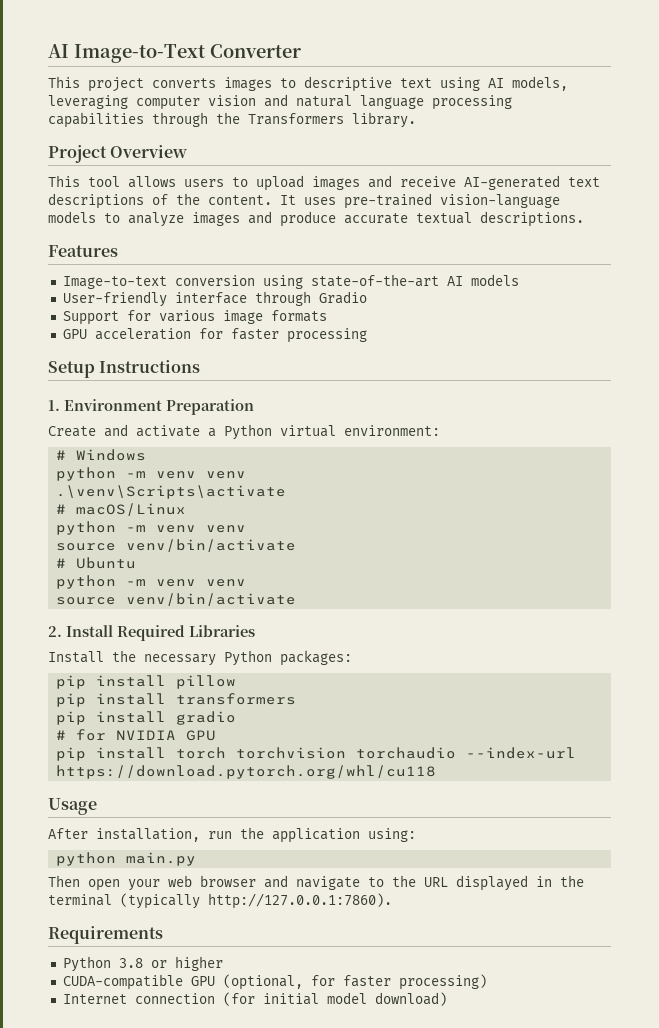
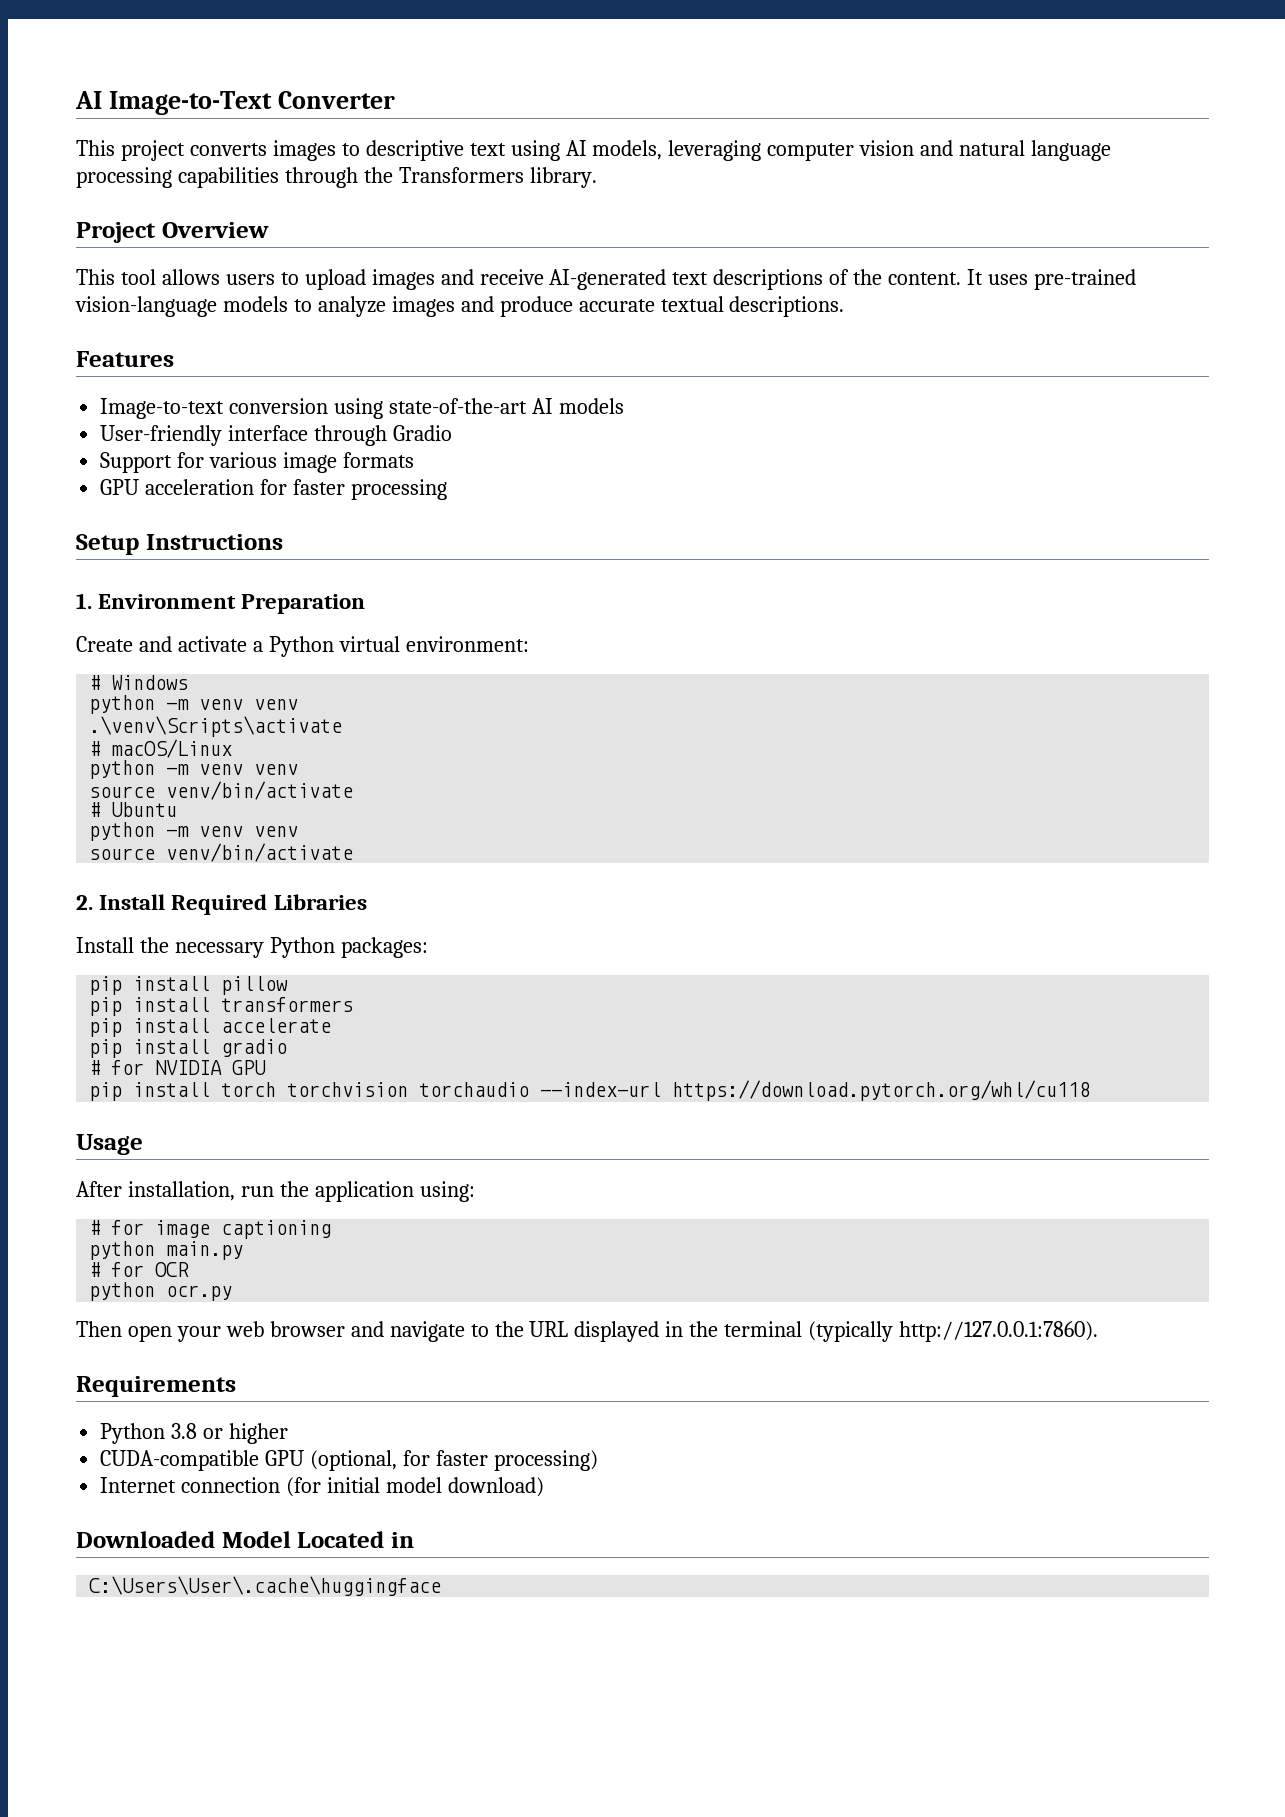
(297, 699) none -> [89,1018,332,1037] // pip install accelerate
[56,852,197,866] python main.py -> [89,1220,332,1239] [89,1241,244,1260] [89,1262,190,1277] [89,1282,233,1301] # for image captioning // python main.py // # for OCR // python ocr.py
(447, 999) none -> [76,1531,414,1548] [89,1576,442,1596] // Downloaded Model Located in // C:\Users\User\.cache\huggingface

